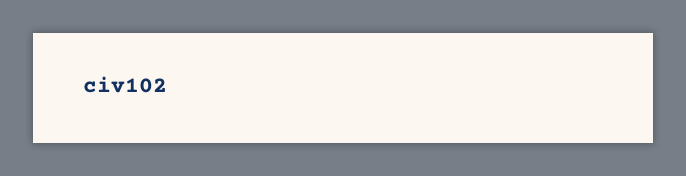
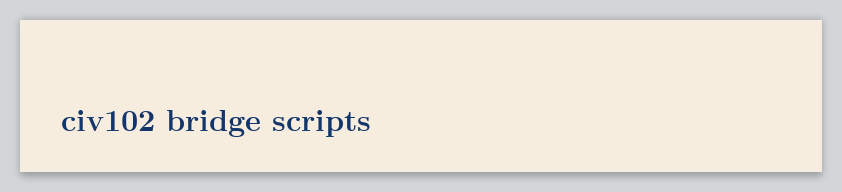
(167, 84) none -> [166,110,371,137] bridge scripts

